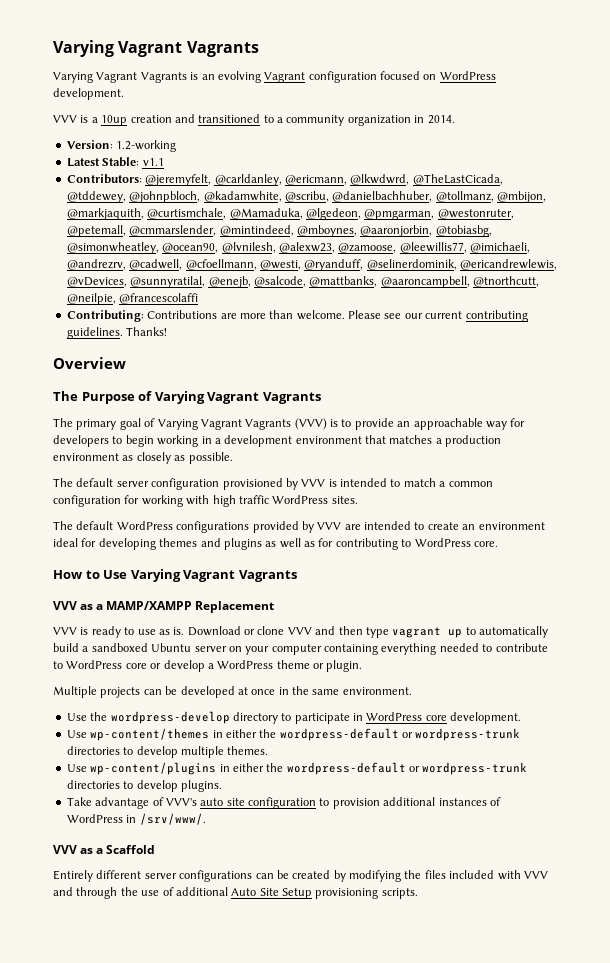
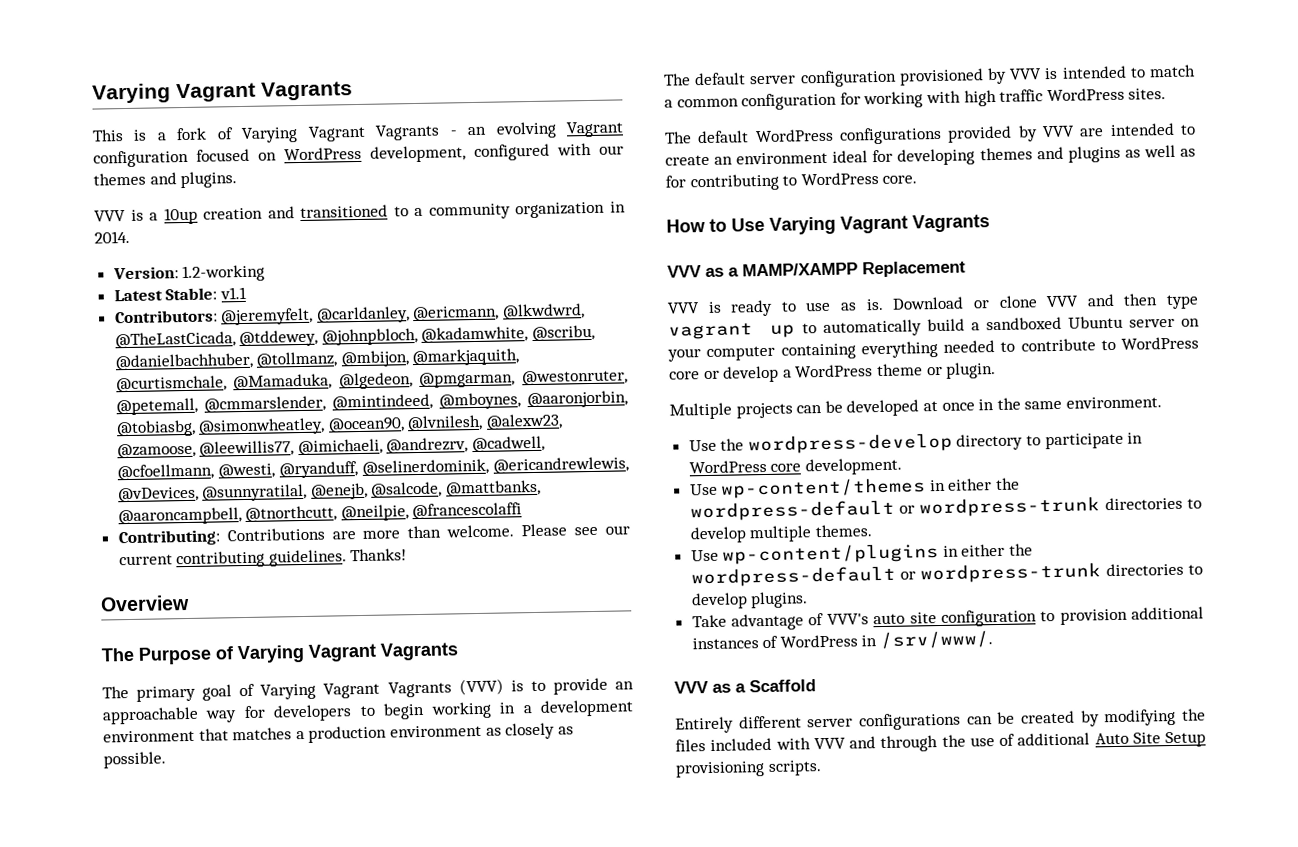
[53,40,259,57] [53,72,199,83] Varying Vagrant Vagrants // Varying Vagrant Vagrants is -> [92,81,353,104] [92,124,457,143] Varying Vagrant Vagrants // This is a fork of Varying Vagrant Vagrants -
[53,88,124,100] development. -> [370,142,624,163] [93,171,238,189] development, configured with our themes and plugins.

